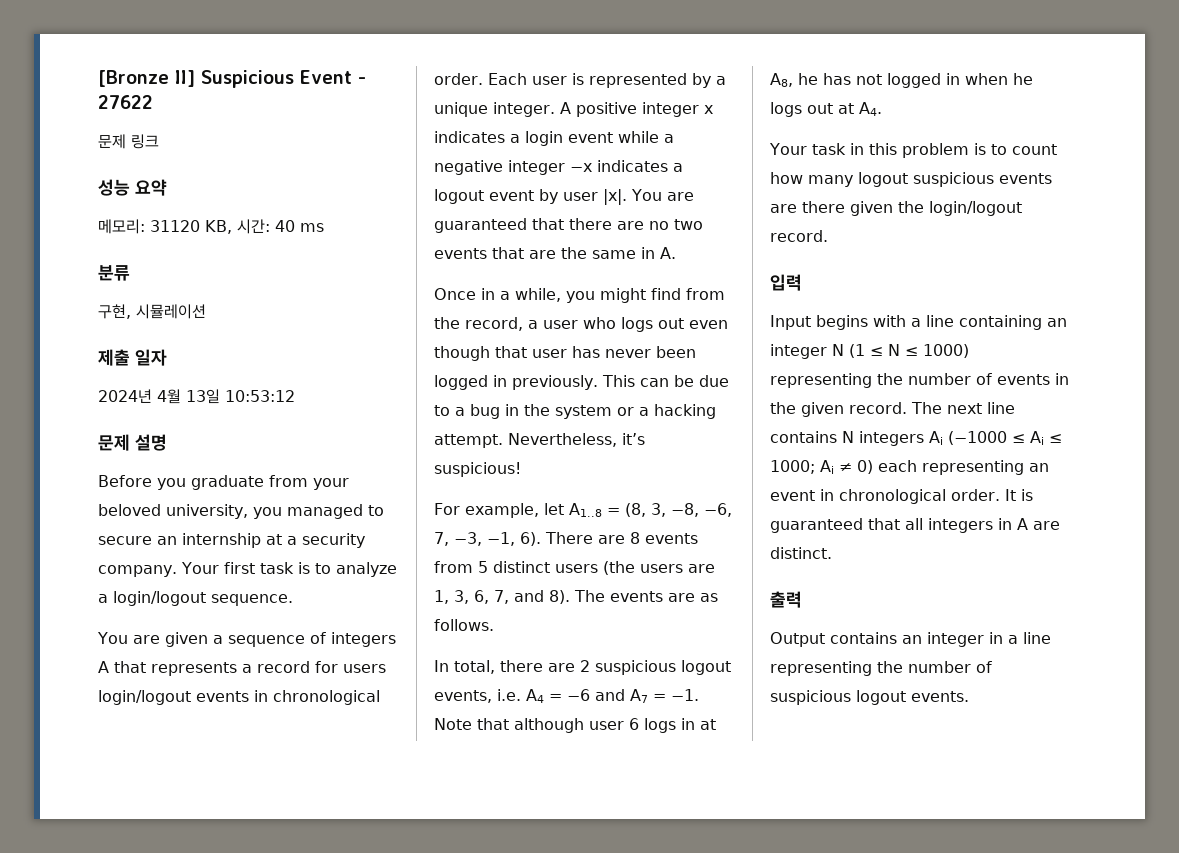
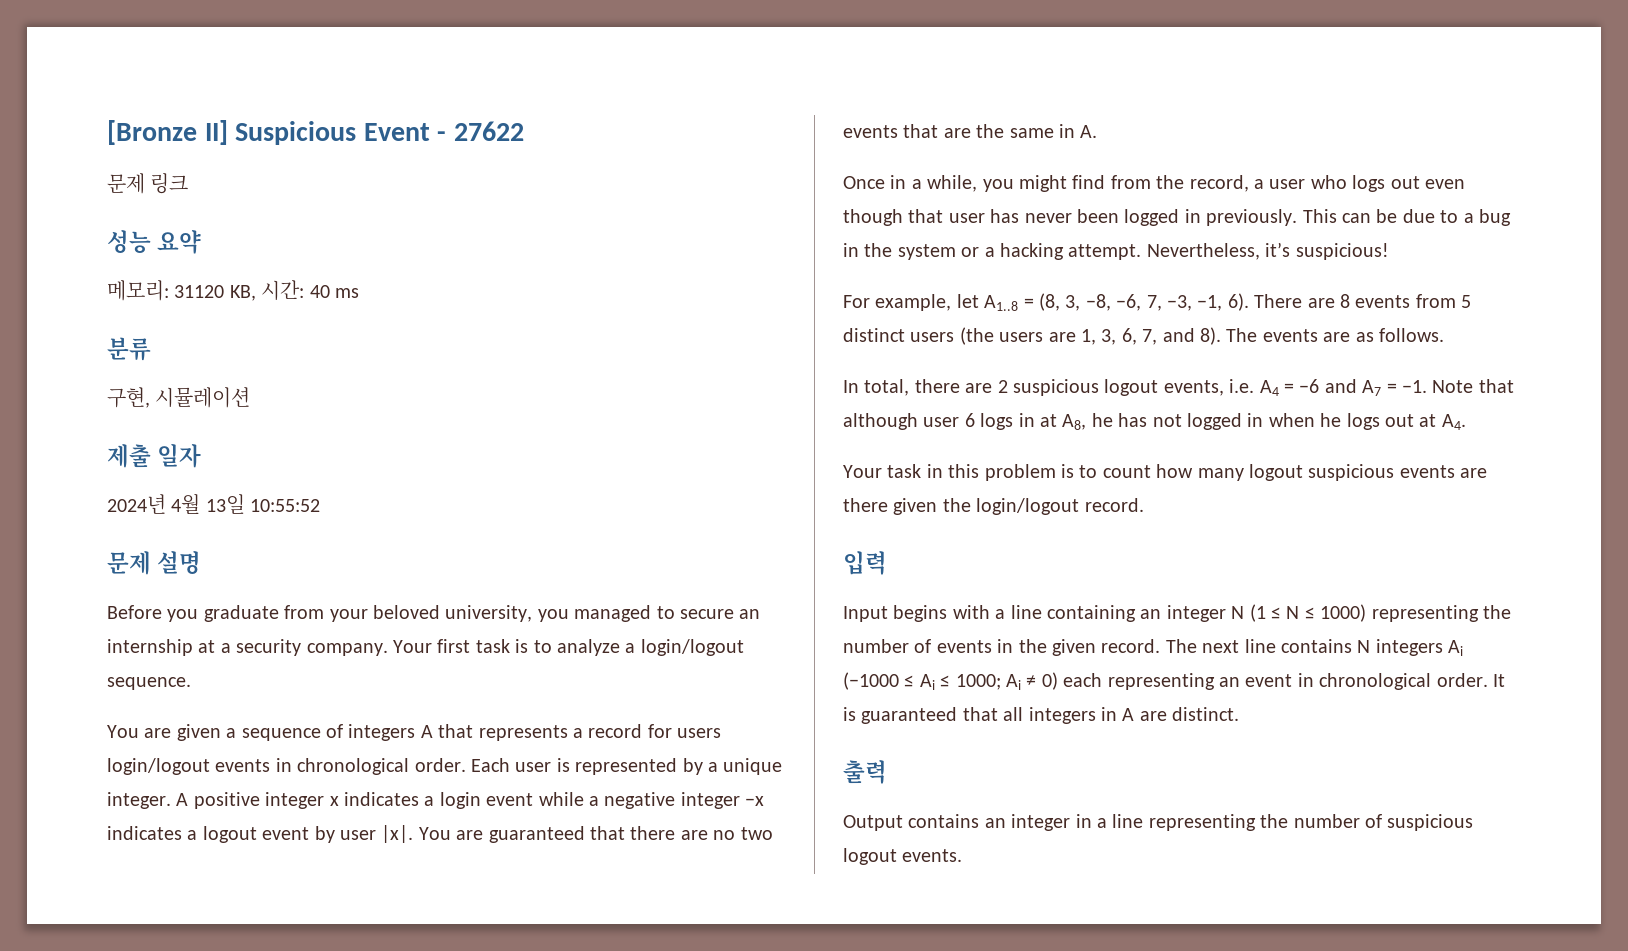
[225,390,295,402] 10:53:12 -> [250,499,321,512] 10:55:52

